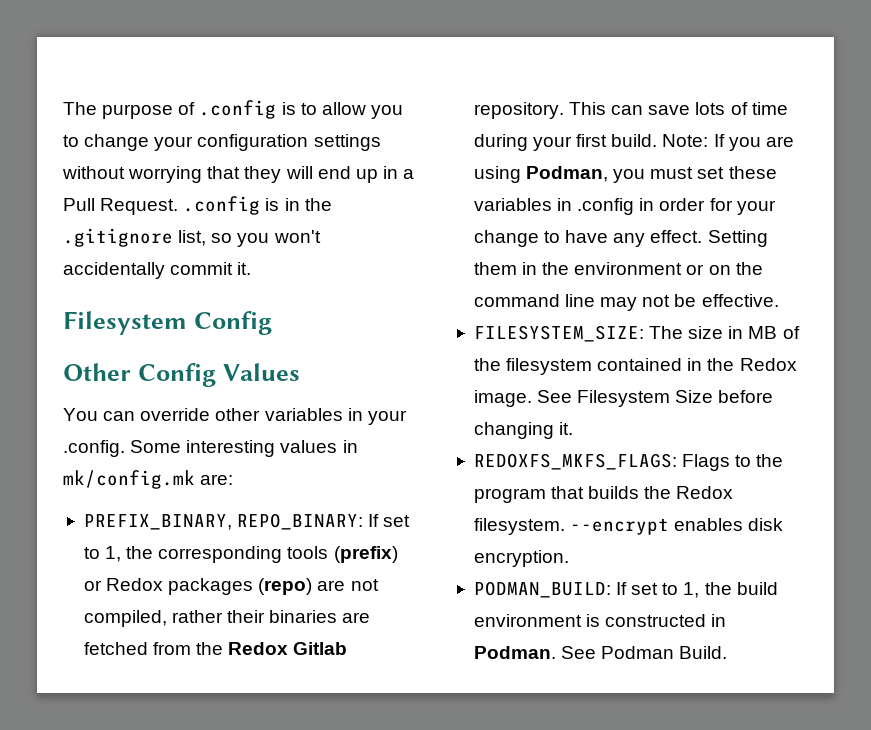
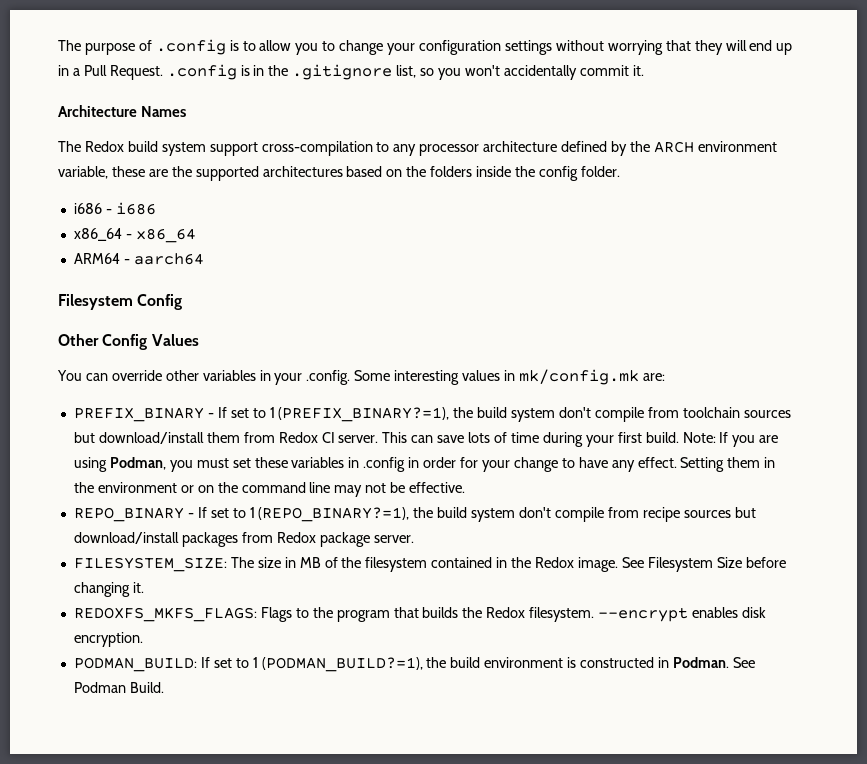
(252, 268) none -> [58,105,187,117] [58,141,777,156] [58,166,620,181] [73,202,156,215] [73,228,196,243] [73,253,204,265] // Architecture Names // The Redox build system support cross-compilation to any processor architecture defined by the ARCH environment variable, these are the supported architectures based on the folders inside the config folder. // i686 - i686 // x86_64 - x86_64 // ARM64 - aarch64
[83,513,411,530] [83,546,398,563] [83,578,379,595] [83,610,371,627] [83,642,348,655] [473,102,564,119] PREFIX_BINARY, REPO_BINARY: If set to 1, the corresponding tools (prefix) or Redox packages (repo) are not compiled, rather their binaries are fetched from the Redox Gitlab repository. -> [73,407,791,422] [73,432,379,444] PREFIX_BINARY - If set to 1 (PREFIX_BINARY?=1), the build system don't compile from toolchain sources but download/install them from Redox CI server.
(779, 300) none -> [73,507,756,522] [73,532,414,547] // REPO_BINARY - If set to 1 (REPO_BINARY?=1), the build system don't compile from recipe sources but download/install packages from Redox package server.
[683,582,700,598] 1, -> [252,657,423,672] 1 (PODMAN_BUILD?=1),

